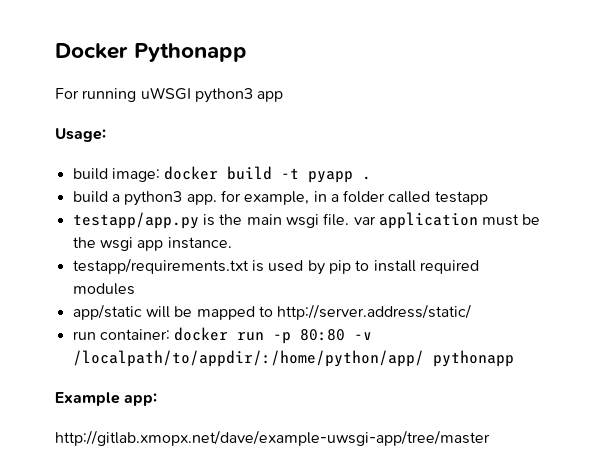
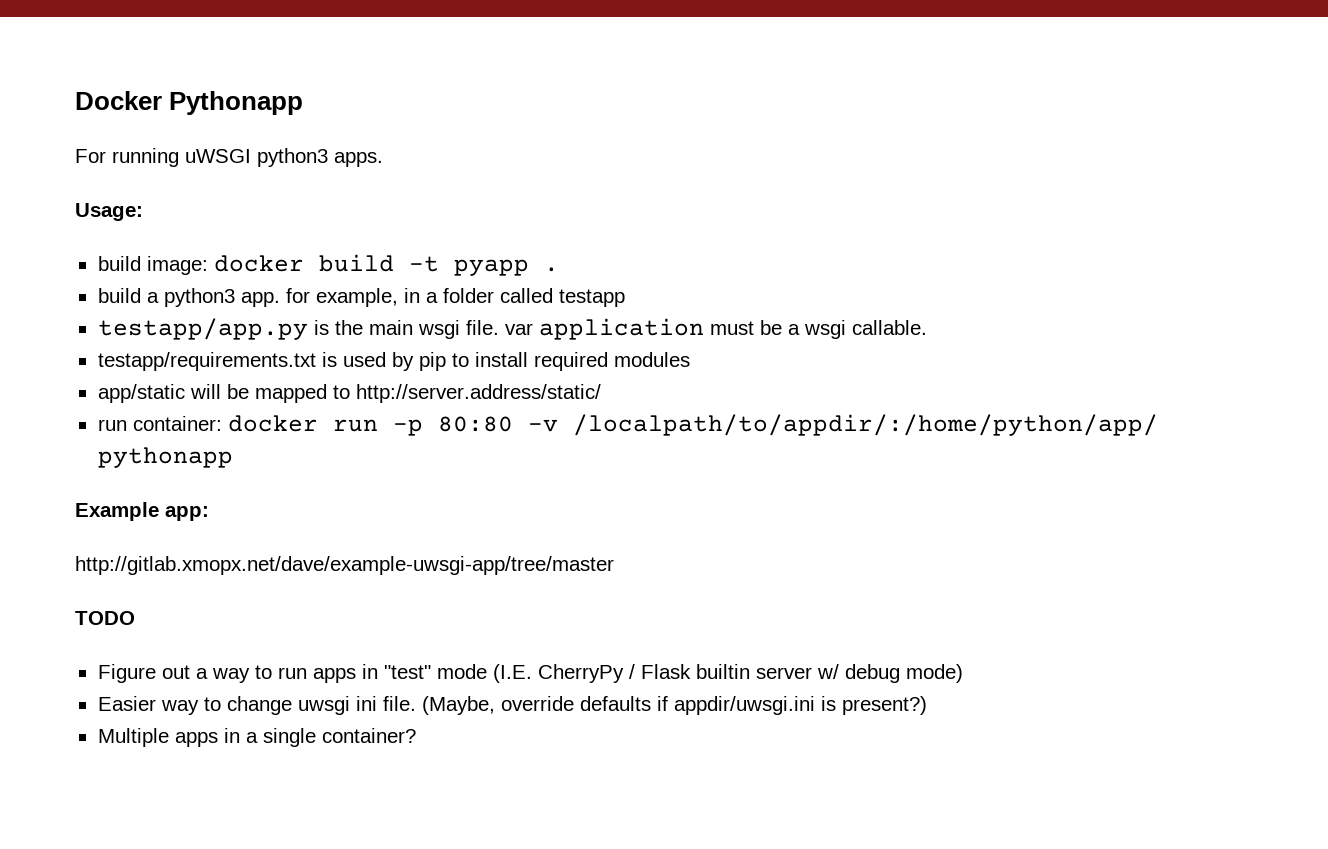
[257,91,284,102] app -> [334,152,383,167] apps.
[72,237,232,251] the wsgi app instance. -> [787,320,927,339] a wsgi callable.
(490, 438) none -> [75,611,135,625] [97,664,963,683] [97,696,927,715] [97,728,416,747] // TODO // Figure out a way to run apps in "test" mode (I.E. CherryPy / Flask builtin server w/ debug mode) // Easier way to change uwsgi ini file. (Maybe, override defaults if appdir/uwsgi.ini is present?) // Multiple apps in a single container?

